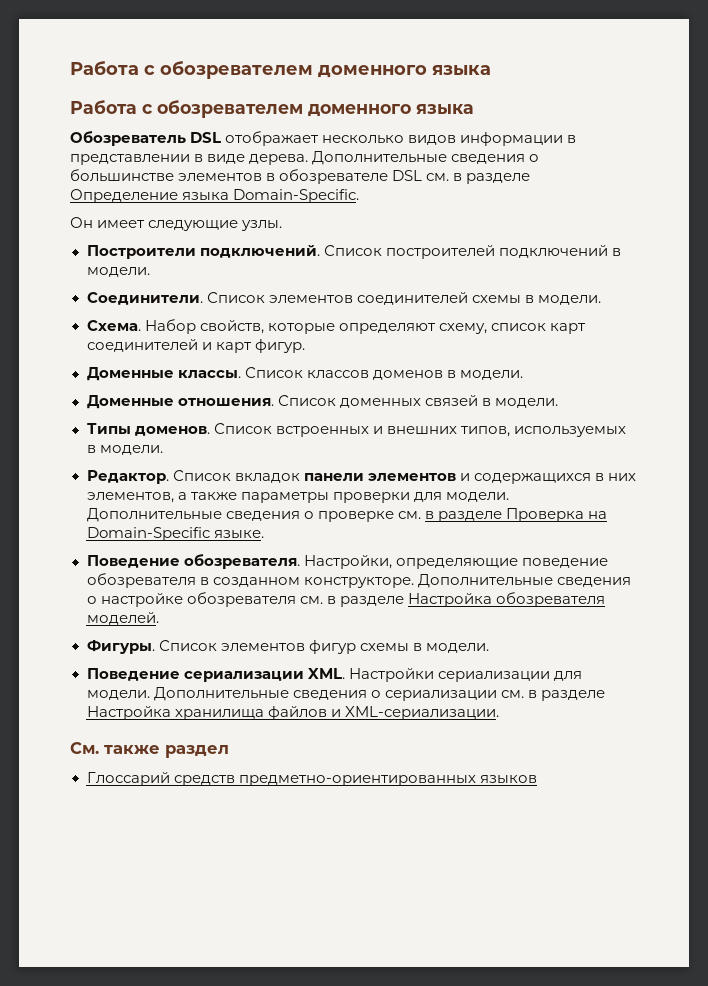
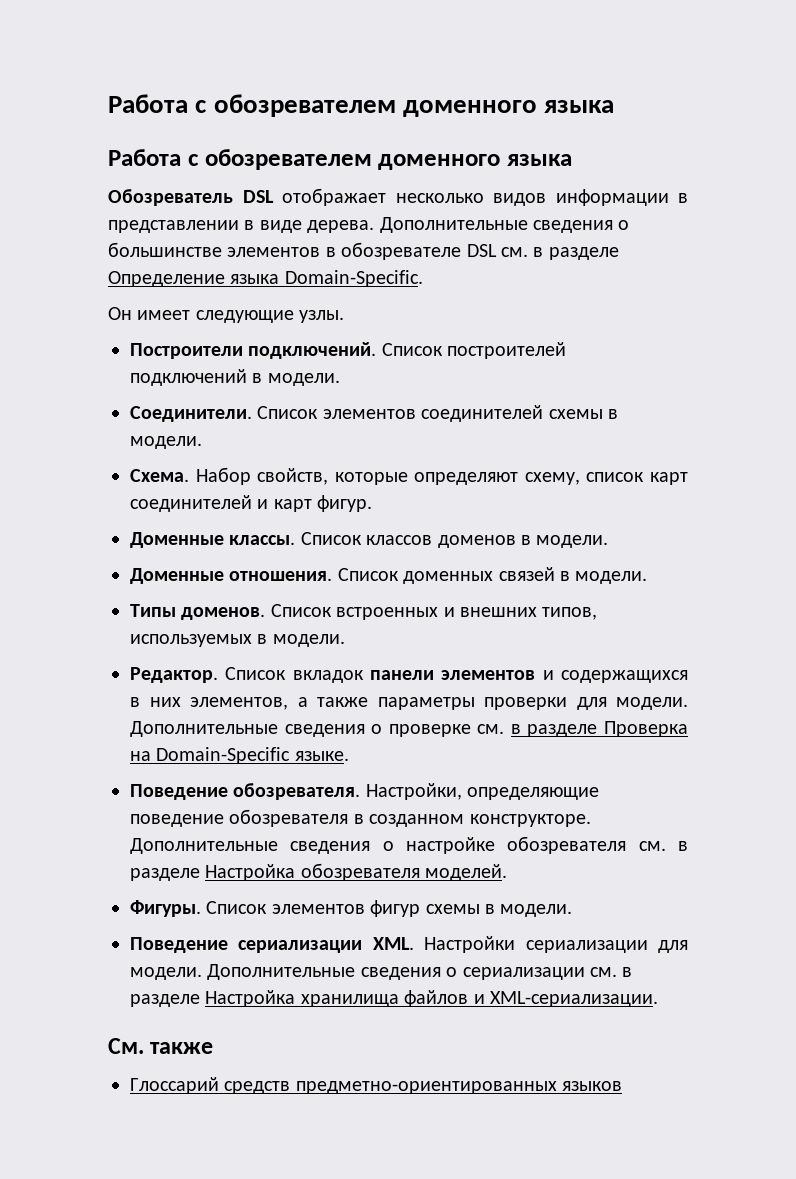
[165,745,229,758] раздел -> (214, 1048) none

